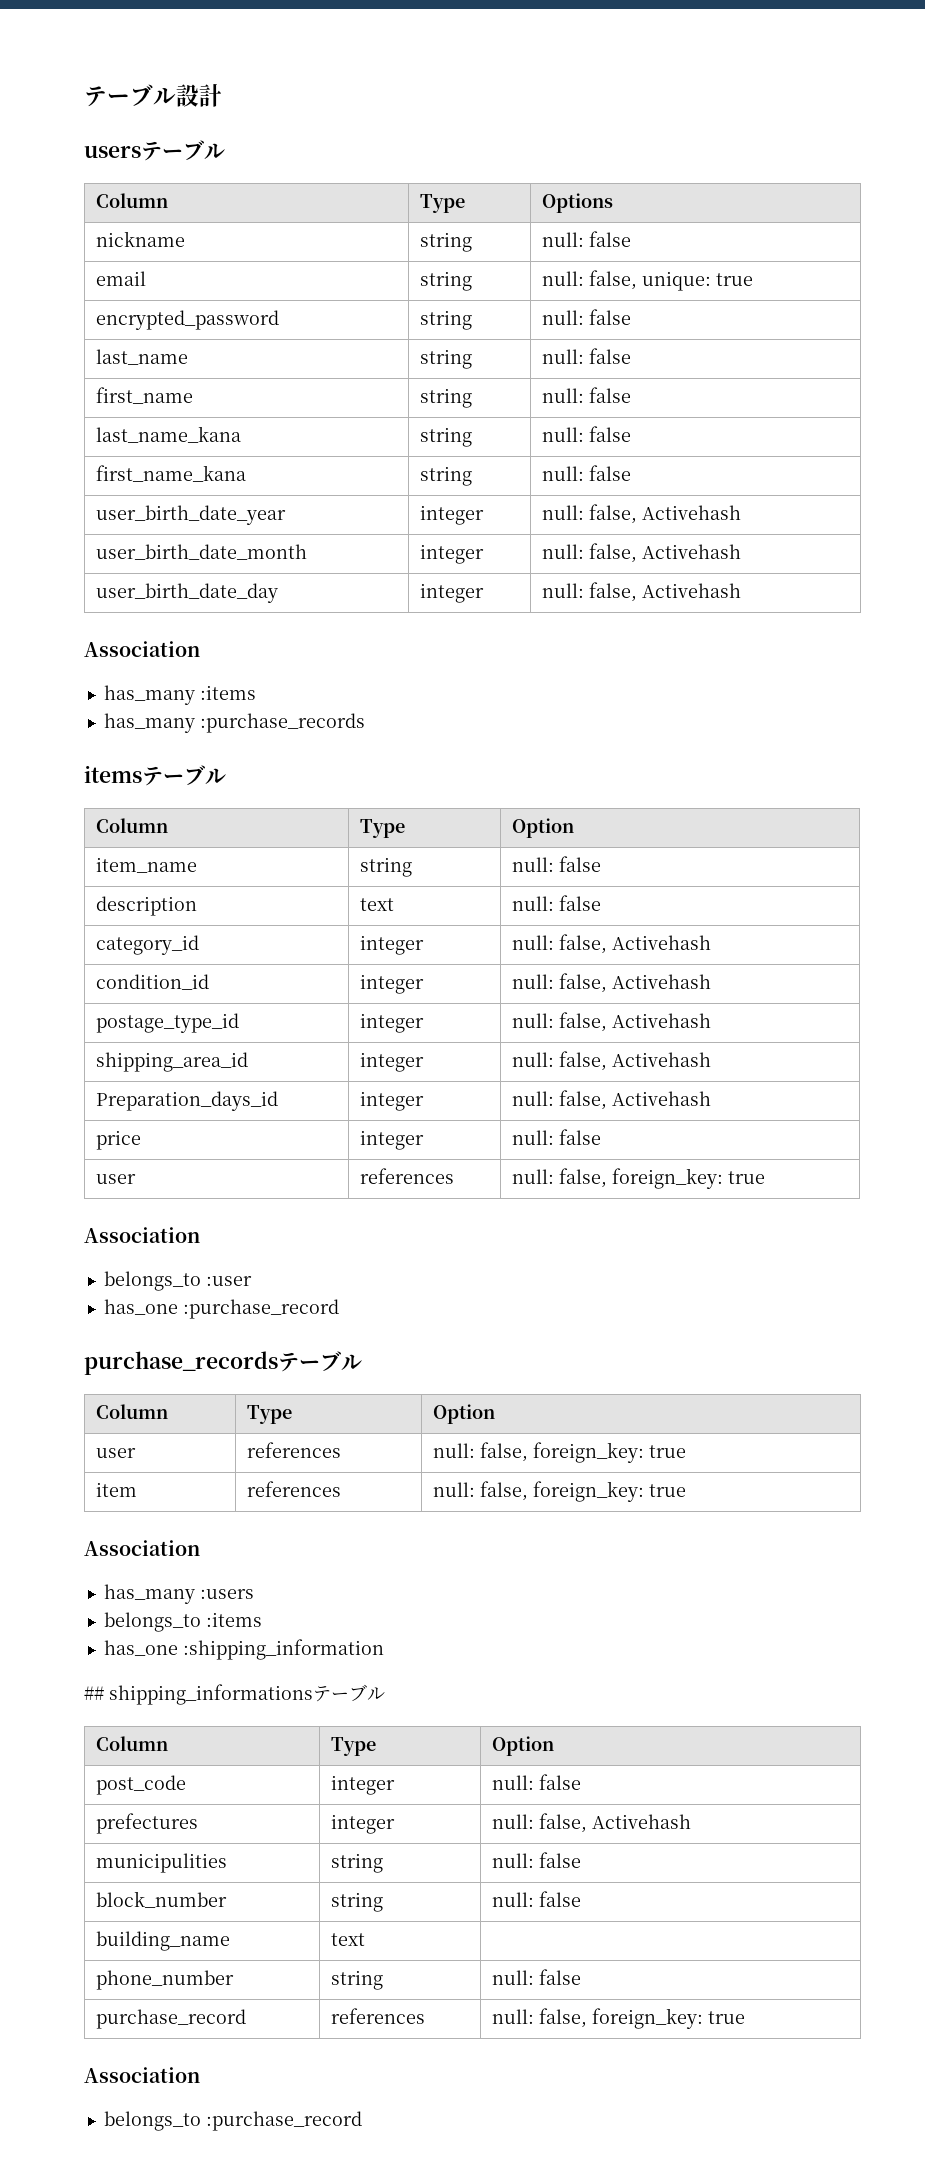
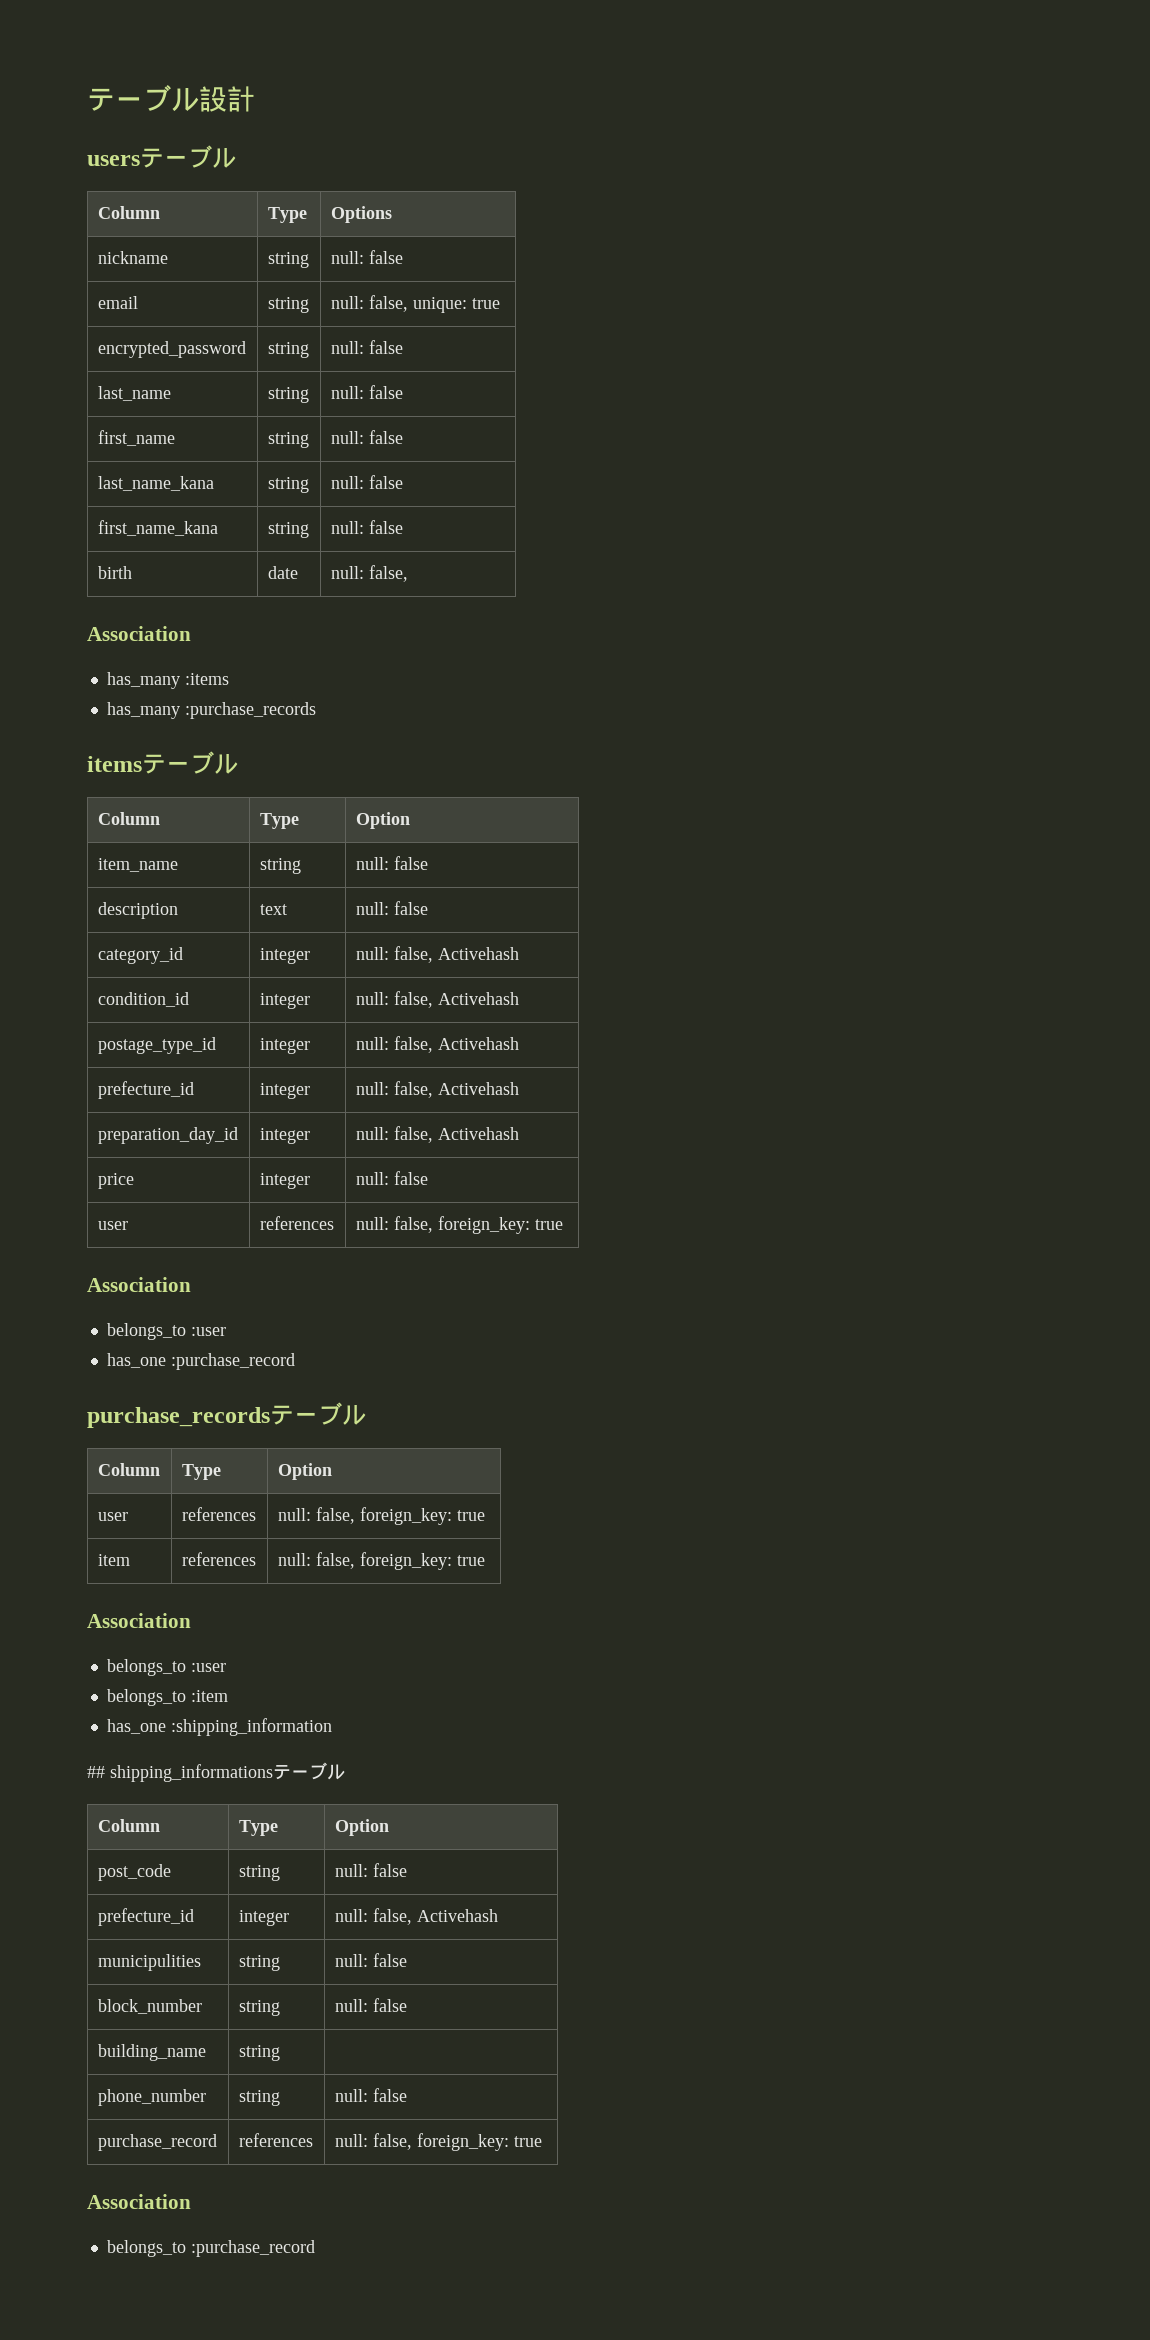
[96,505,287,525] [420,505,485,525] [542,504,742,524] [96,544,308,560] [420,544,485,564] [542,543,742,563] [96,583,279,603] [420,583,485,603] [542,582,742,602] user_birth_date_year | integer | null: false, Activehash // user_birth_date_month | integer | null: false, Activehash // user_birth_date_day | integer | null: false, Activehash -> [97,566,132,579] [267,566,298,579] [330,565,408,582] birth | date | null: false,
[96,1052,249,1072] [360,1052,425,1072] [512,1051,712,1071] [96,1091,279,1111] shipping_area_id | integer | null: false, Activehash // Preparation_days_id -> [97,1081,194,1099] [259,1083,310,1099] [355,1081,519,1098] [97,1127,238,1144] prefecture_id | integer | null: false, Activehash // preparation_day_id
[103,1584,254,1604] [103,1612,262,1632] has_many :users // belongs_to :items -> [106,1659,226,1676] [106,1689,228,1706] belongs_to :user // belongs_to :item
[331,1775,396,1795] [492,1774,582,1790] [96,1813,199,1834] integer | null: false // prefectures -> [238,1865,280,1881] [334,1863,407,1877] [97,1908,194,1926] string | null: false // prefecture_id
[331,1933,366,1946] text -> [238,2045,280,2061] string

